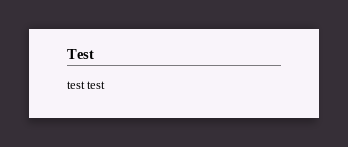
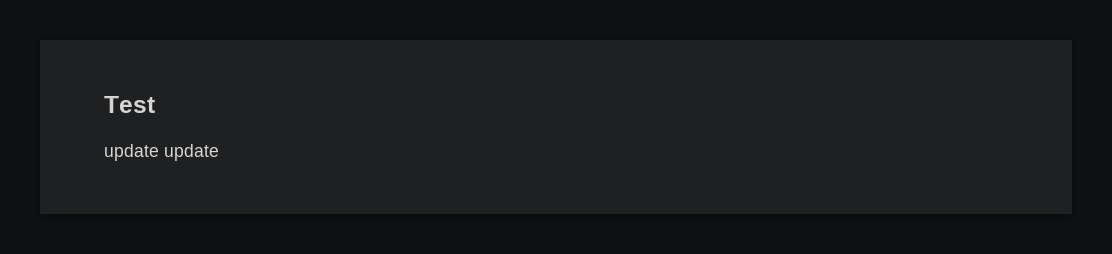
[67,81,106,89] test test -> [104,144,219,161] update update

